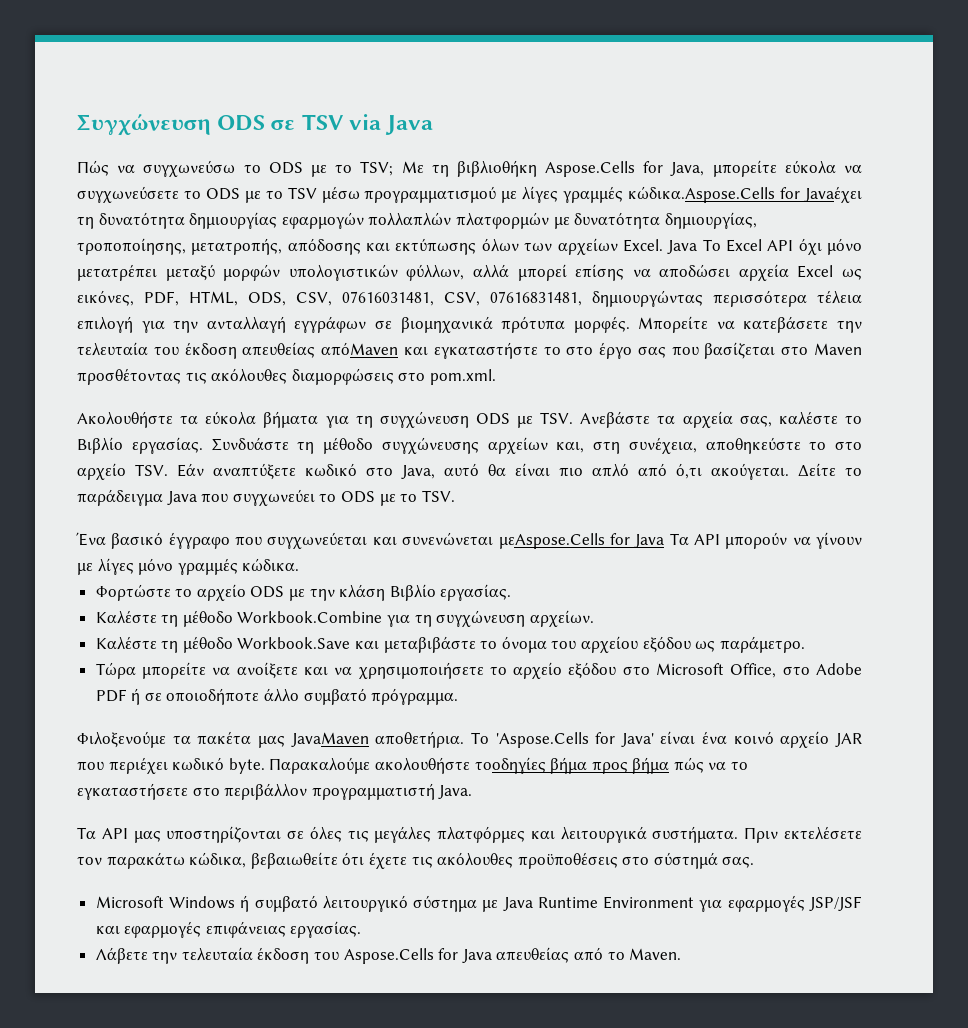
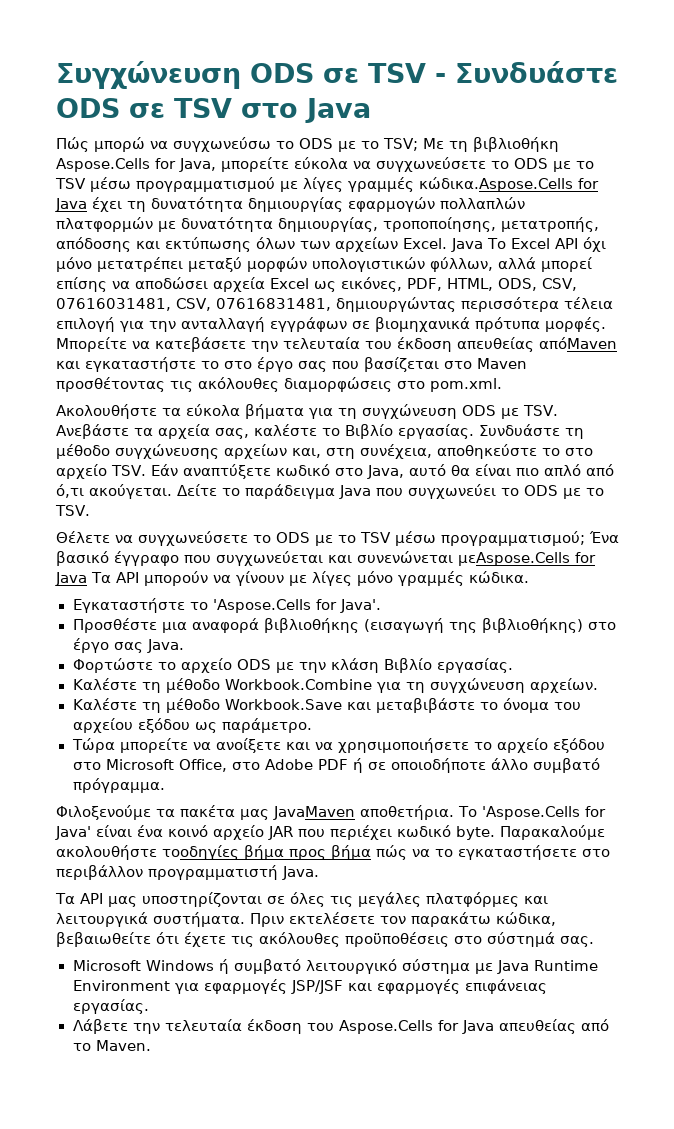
[348,114,381,130] via -> [435,61,618,84] [56,98,298,118] - Συνδυάστε ODS σε TSV στο
(109, 168) none -> [94,137,145,152] μπορώ
[803,186,862,203] Javaέχει -> [55,197,122,212] Java έχει
(455, 496) none -> [56,531,585,546] Θέλετε να συγχωνεύσετε το ODS με το TSV μέσω προγραμματισμού;
(300, 564) none -> [72,598,381,613] [72,618,616,633] [72,638,184,653] // Εγκαταστήστε το 'Aspose.Cells for Java'. // Προσθέστε μια αναφορά βιβλιοθήκης (εισαγωγή της βιβλιοθήκης) στο έργο σας Java.

